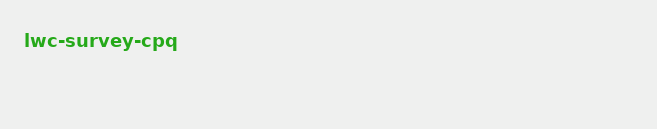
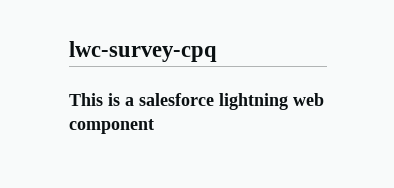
(178, 42) none -> [69,93,324,110] [69,119,154,134] // This is a salesforce lightning web component

